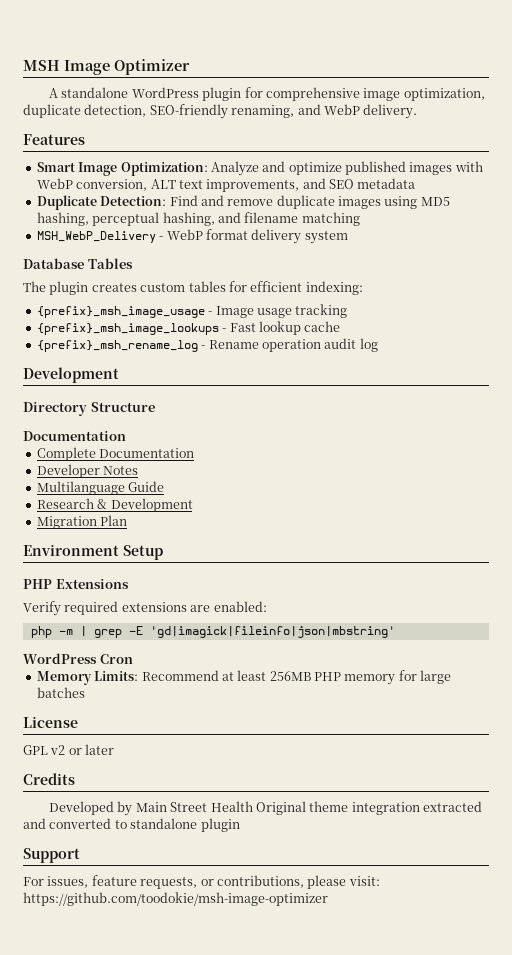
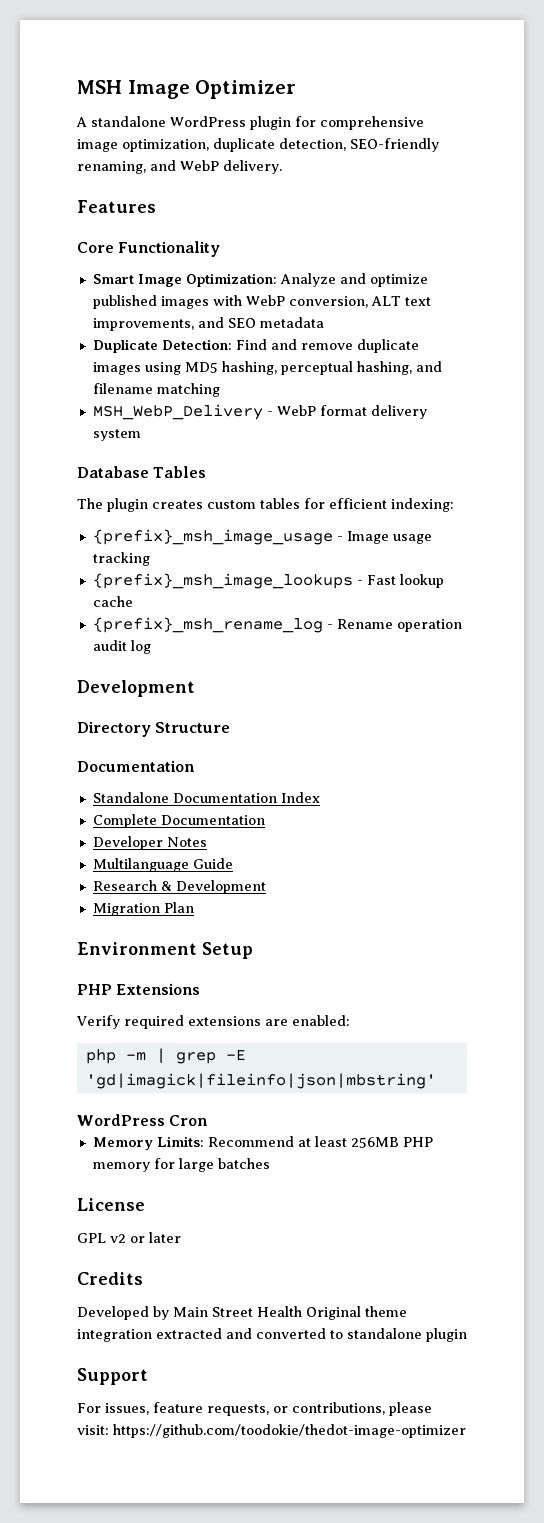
(85, 139) none -> [77,241,221,257] // Core Functionality
(126, 436) none -> [92,792,320,803] // Standalone Documentation Index
[23,892,328,906] https://github.com/toodokie/msh-image-optimizer -> [113,1424,466,1438] https://github.com/toodokie/thedot-image-optimizer

